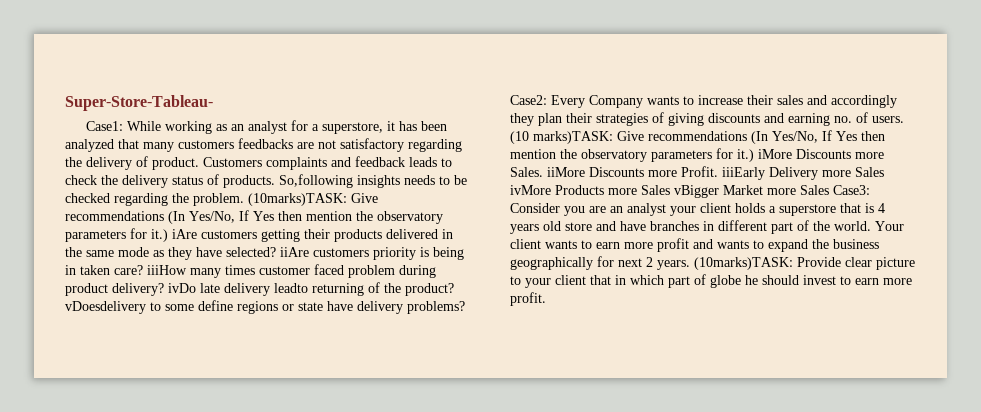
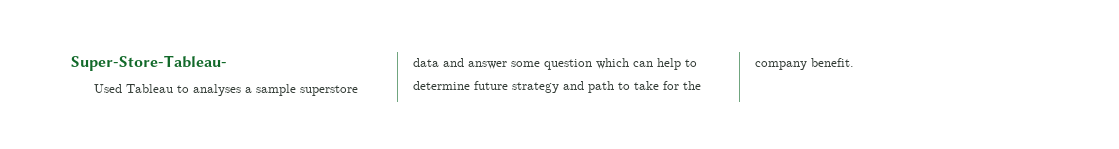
[86,120,448,134] [65,138,462,152] [65,156,452,170] [65,174,467,188] [65,193,378,206] [65,210,443,224] [65,228,453,242] [65,247,464,260] [65,264,436,278] [65,282,454,296] [65,300,465,314] [510,95,897,108] [510,112,904,126] [510,130,885,144] [510,148,884,162] [510,166,884,180] [510,185,870,198] [510,203,885,216] [510,220,904,234] [510,238,879,252] [510,256,915,270] [510,274,912,288] [510,292,546,306] Case1: While working as an analyst for a superstore, it has been analyzed that many customers feedbacks are not satisfactory regarding the delivery of product. Customers complaints and feedback leads to check the delivery status of products. So,following insights needs to be checked regarding the problem. (10marks)TASK: Give recommendations (In Yes/No, If Yes then mention the observatory parameters for it.) iAre customers getting their products delivered in the same mode as they have selected? iiAre customers priority is being in taken care? iiiHow many times customer faced problem during product delivery? ivDo late delivery leadto returning of the product? vDoesdelivery to some define regions or state have delivery problems? Case2: Every Company wants to increase their sales and accordingly they plan their strategies of giving discounts and earning no. of users. (10 marks)TASK: Give recommendations (In Yes/No, If Yes then mention the observatory parameters for it.) iMore Discounts more Sales. iiMore Discounts more Profit. iiiEarly Delivery more Sales ivMore Products more Sales vBigger Market more Sales Case3: Consider you are an analyst your client holds a superstore that is 4 years old store and have branches in different part of the world. Your client wants to earn more profit and wants to expand the business geographically for next 2 years. (10marks)TASK: Provide clear picture to your client that in which part of globe he should invest to earn more profit. -> [94,84,359,96] [413,58,697,70] [413,81,701,93] [755,58,854,70] Used Tableau to analyses a sample superstore data and answer some question which can help to determine future strategy and path to take for the company benefit.

